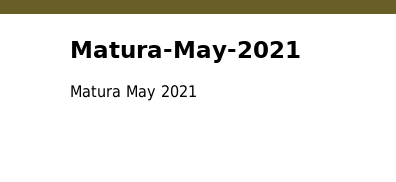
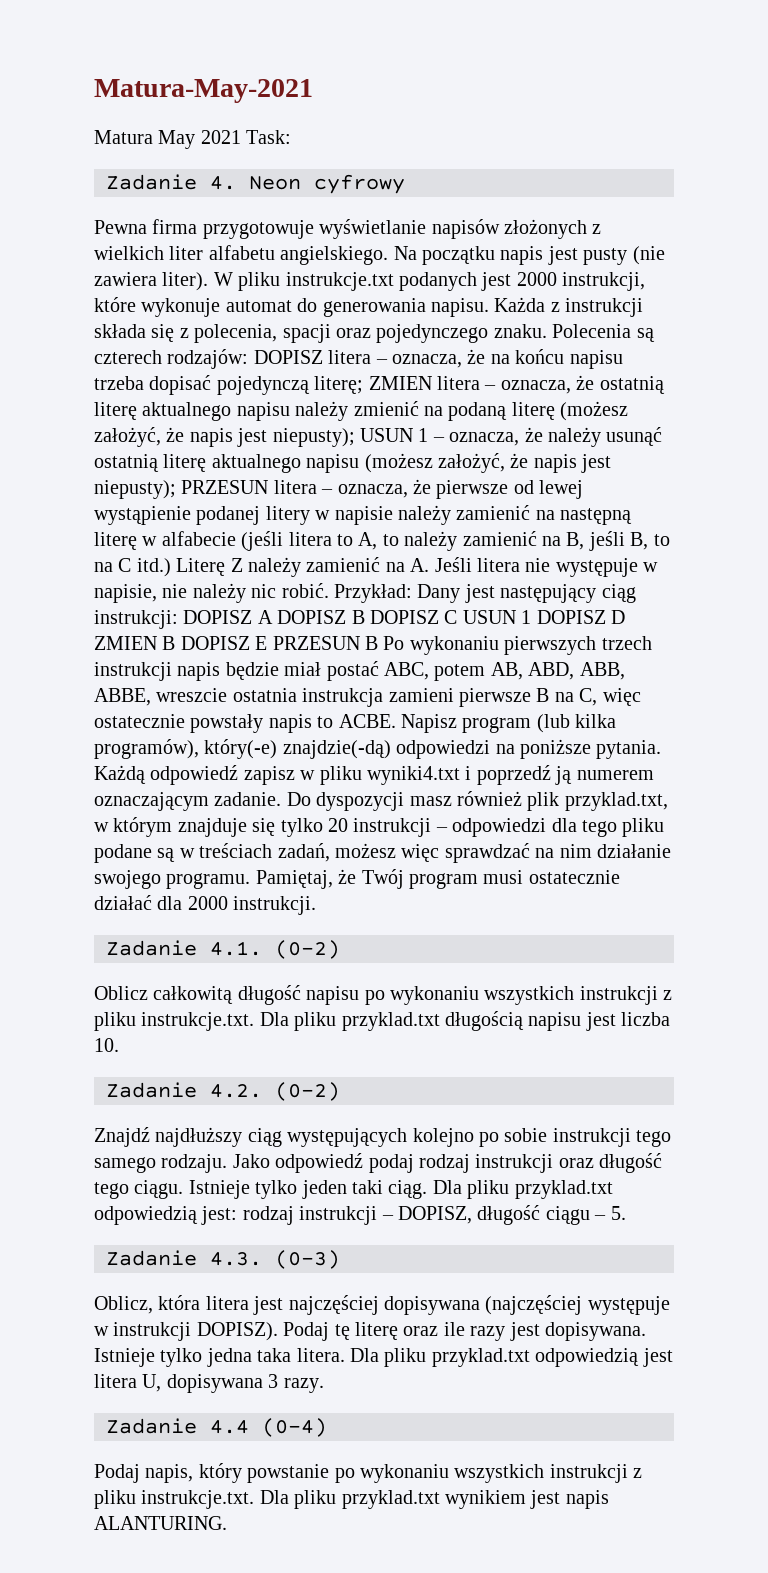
(197, 91) none -> [246,130,292,144] [106,174,405,194] [94,219,602,239] [94,245,665,265] [94,272,646,291] [94,297,644,317] [94,324,655,343] [94,349,623,369] [94,375,665,395] [94,401,629,421] [94,427,663,447] [94,453,612,473] [94,479,584,499] [94,505,633,525] [94,531,670,551] [94,557,659,577] [94,583,636,603] [94,610,625,629] [94,636,652,655] [94,661,625,681] [94,688,641,707] [94,714,617,733] [94,739,662,759] [94,765,654,785] [94,791,668,811] [94,817,665,837] [94,843,671,863] [94,869,620,889] [94,895,317,915] [106,940,340,959] [94,985,673,1005] [94,1011,671,1031] [94,1038,119,1052] [106,1082,340,1101] [94,1127,672,1147] [94,1153,663,1173] [94,1180,613,1199] [94,1205,626,1225] [106,1250,340,1269] [94,1295,670,1315] [94,1322,646,1341] [94,1348,673,1367] [94,1374,324,1393] [106,1418,327,1437] [94,1463,643,1483] [94,1490,609,1509] [94,1516,227,1530] Task: // Zadanie 4. Neon cyfrowy // Pewna firma przygotowuje wyświetlanie napisów złożonych z wielkich liter alfabetu angielskiego. Na początku napis jest pusty (nie zawiera liter). W pliku instrukcje.txt podanych jest 2000 instrukcji, które wykonuje automat do generowania napisu. Każda z instrukcji składa się z polecenia, spacji oraz pojedynczego znaku. Polecenia są czterech rodzajów: DOPISZ litera – oznacza, że na końcu napisu trzeba dopisać pojedynczą literę; ZMIEN litera – oznacza, że ostatnią literę aktualnego napisu należy zmienić na podaną literę (możesz założyć, że napis jest niepusty); USUN 1 – oznacza, że należy usunąć ostatnią literę aktualnego napisu (możesz założyć, że napis jest niepusty); PRZESUN litera – oznacza, że pierwsze od lewej wystąpienie podanej litery w napisie należy zamienić na następną literę w alfabecie (jeśli litera to A, to należy zamienić na B, jeśli B, to na C itd.) Literę Z należy zamienić na A. Jeśli litera nie występuje w napisie, nie należy nic robić. Przykład: Dany jest następujący ciąg instrukcji: DOPISZ A DOPISZ B DOPISZ C USUN 1 DOPISZ D ZMIEN B DOPISZ E PRZESUN B Po wykonaniu pierwszych trzech instrukcji napis będzie miał postać ABC, potem AB, ABD, ABB, ABBE, wreszcie ostatnia instrukcja zamieni pierwsze B na C, więc ostatecznie powstały napis to ACBE. Napisz program (lub kilka programów), który(-e) znajdzie(-dą) odpowiedzi na poniższe pytania. Każdą odpowiedź zapisz w pliku wyniki4.txt i poprzedź ją numerem oznaczającym zadanie. Do dyspozycji masz również plik przyklad.txt, w którym znajduje się tylko 20 instrukcji – odpowiedzi dla tego pliku podane są w treściach zadań, możesz więc sprawdzać na nim działanie swojego programu. Pamiętaj, że Twój program musi ostatecznie działać dla 2000 instrukcji. // Zadanie 4.1. (0–2) // Oblicz całkowitą długość napisu po wykonaniu wszystkich instrukcji z pliku instrukcje.txt. Dla pliku przyklad.txt długością napisu jest liczba 10. // Zadanie 4.2. (0–2) // Znajdź najdłuższy ciąg występujących kolejno po sobie instrukcji tego samego rodzaju. Jako odpowiedź podaj rodzaj instrukcji oraz długość tego ciągu. Istnieje tylko jeden taki ciąg. Dla pliku przyklad.txt odpowiedzią jest: rodzaj instrukcji – DOPISZ, długość ciągu – 5. // Zadanie 4.3. (0–3) // Oblicz, która litera jest najczęściej dopisywana (najczęściej występuje w instrukcji DOPISZ). Podaj tę literę oraz ile razy jest dopisywana. Istnieje tylko jedna taka litera. Dla pliku przyklad.txt odpowiedzią jest litera U, dopisywana 3 razy. // Zadanie 4.4 (0–4) // Podaj napis, który powstanie po wykonaniu wszystkich instrukcji z pliku instrukcje.txt. Dla pliku przyklad.txt wynikiem jest napis ALANTURING.

